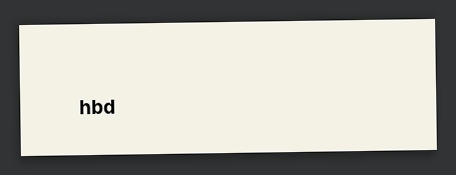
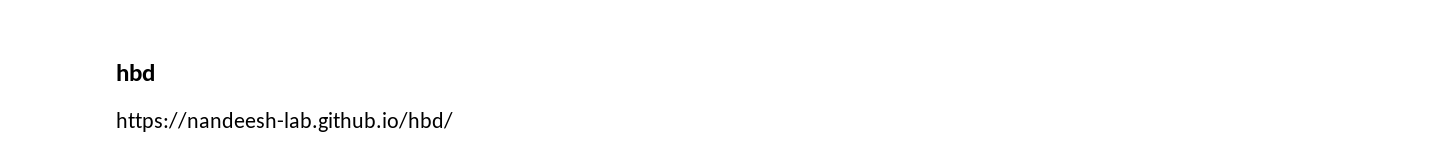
(116, 107) none -> [116,112,453,132] // https://nandeesh-lab.github.io/hbd/

